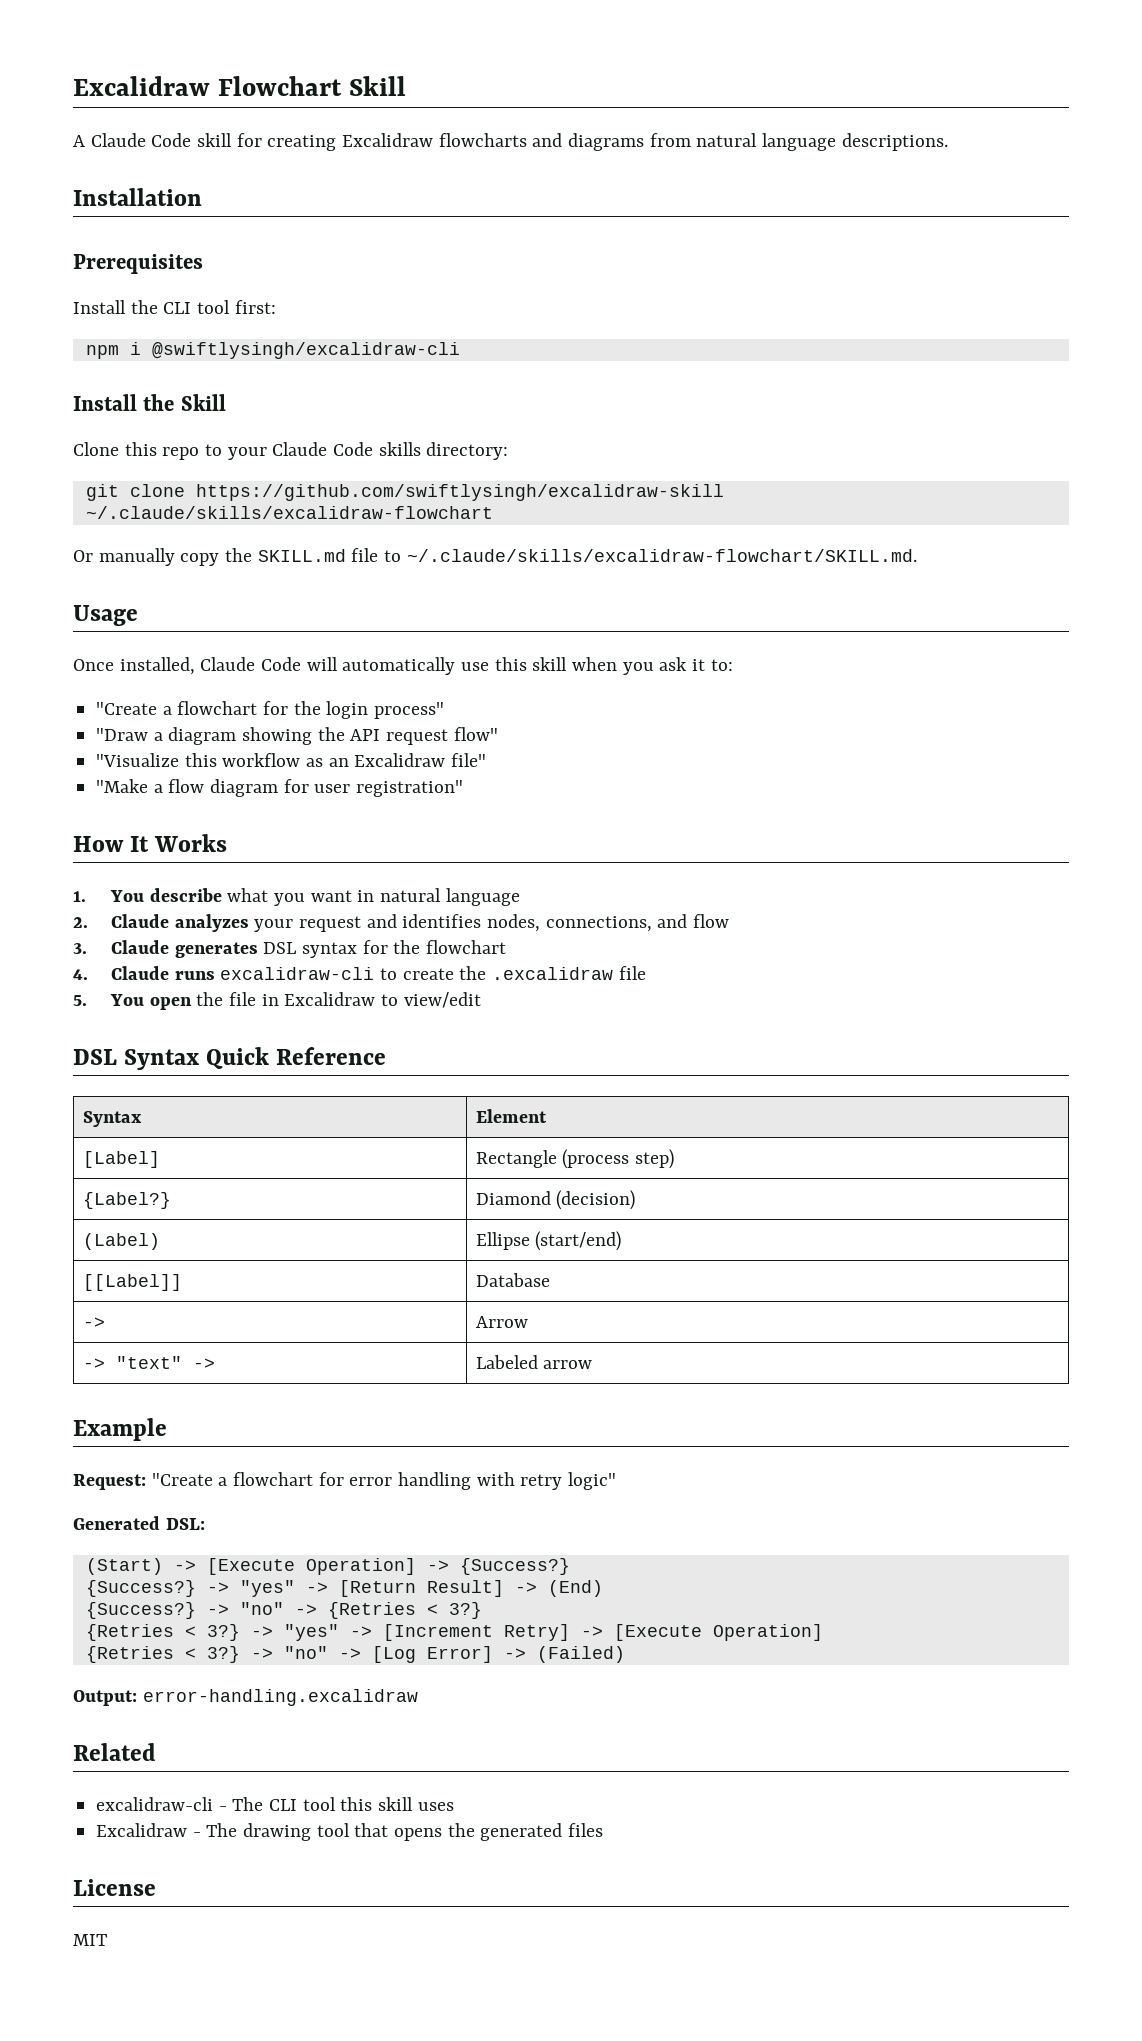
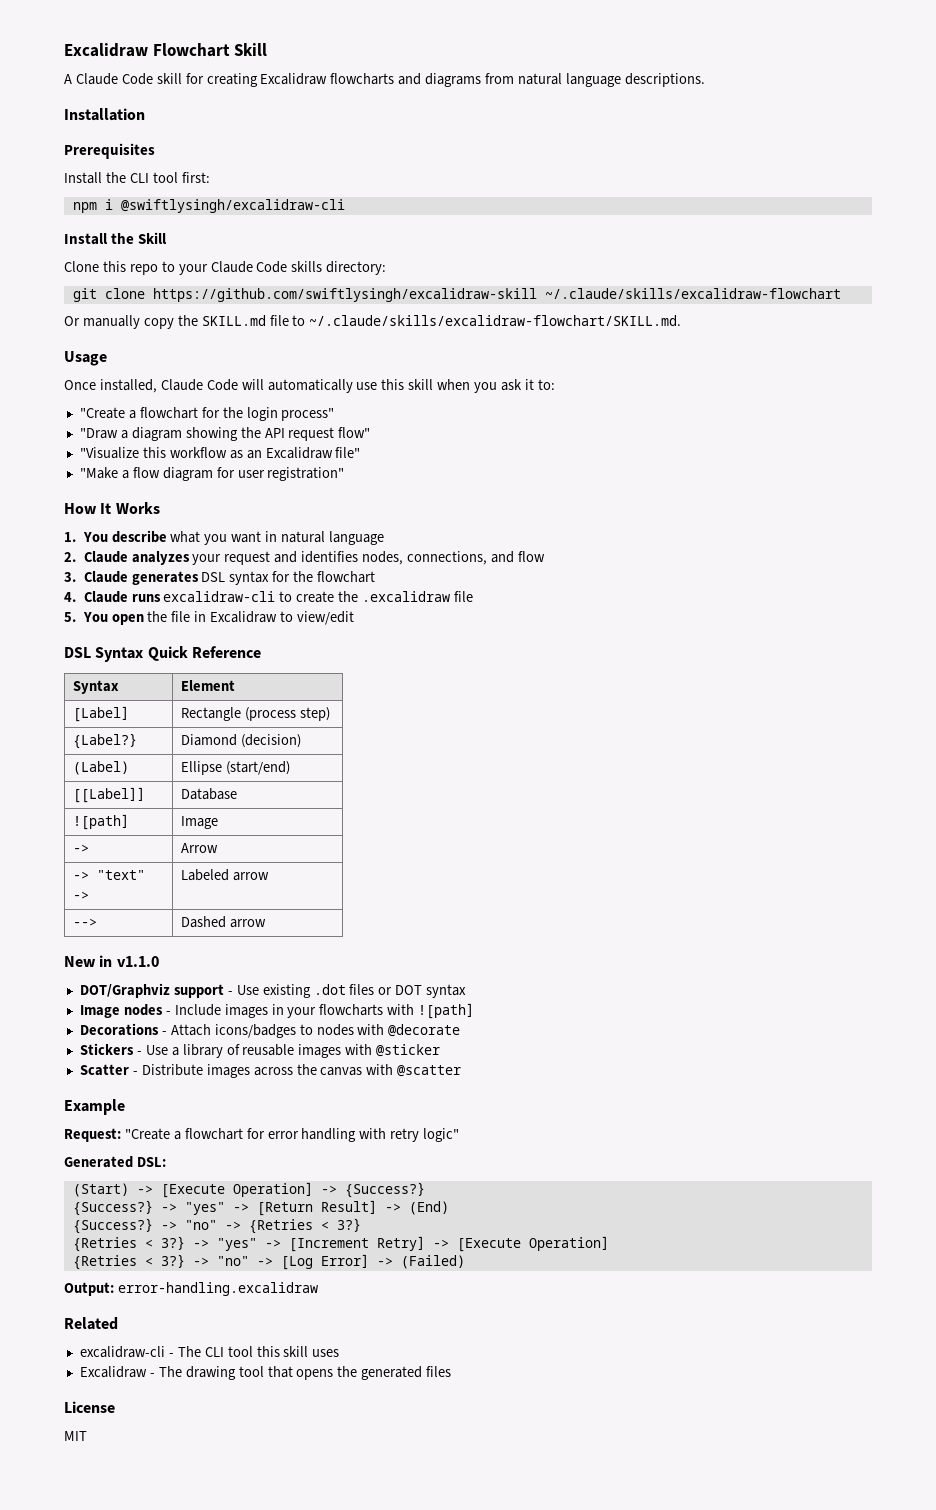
(550, 1280) none -> [72,814,129,830] [180,816,218,829] // ![path] | Image
(593, 1364) none -> [72,918,97,927] [180,916,266,928] [64,955,159,967] [79,983,467,998] [79,1003,475,1019] [79,1023,461,1038] [79,1043,441,1058] [79,1064,462,1078] // --> | Dashed arrow // New in v1.1.0 // DOT/Graphviz support - Use existing .dot files or DOT syntax // Image nodes - Include images in your flowcharts with ![path] // Decorations - Attach icons/badges to nodes with @decorate // Stickers - Use a library of reusable images with @sticker // Scatter - Distribute images across the canvas with @scatter

